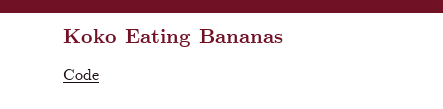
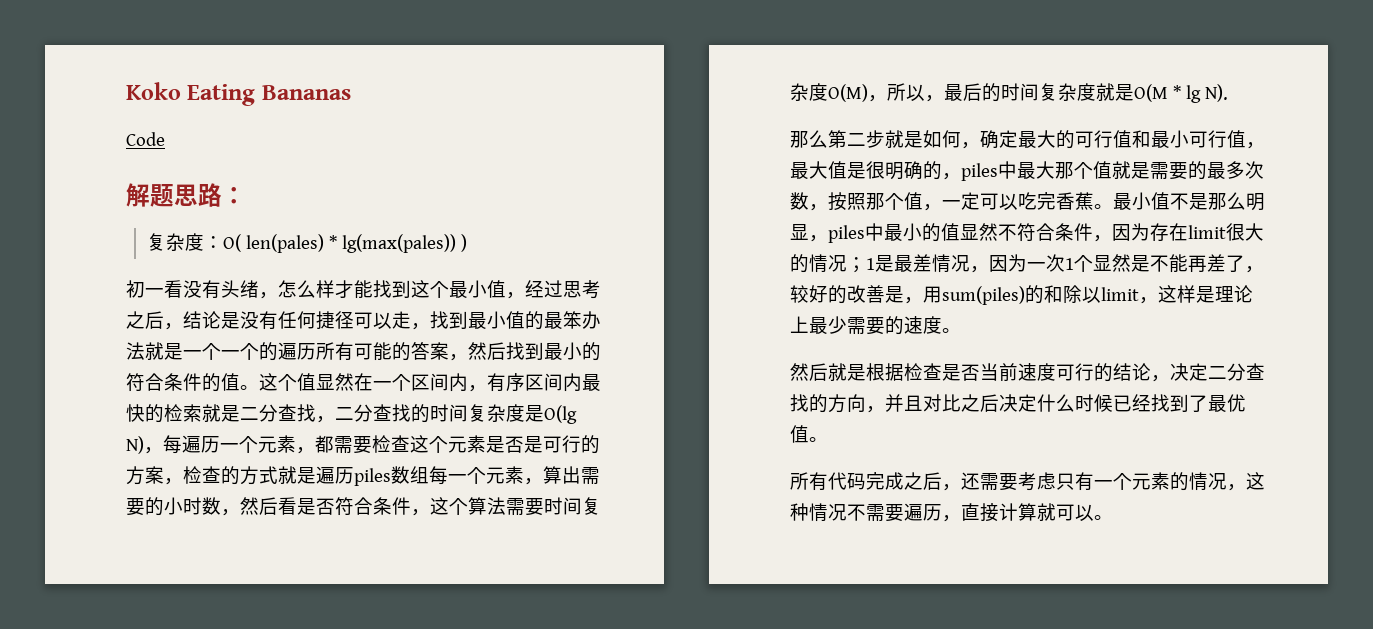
(99, 74) none -> [126,183,246,207] [146,233,467,253] [126,280,601,299] [126,311,601,330] [126,342,601,361] [126,373,601,392] [126,404,577,424] [126,435,600,454] [126,466,600,486] [126,497,601,516] [790,83,1228,103] [790,130,1265,149] [790,161,1264,181] [790,192,1265,211] [790,223,1264,243] [790,254,1264,273] [790,285,1253,305] [790,316,961,335] [790,363,1265,382] [790,394,1246,413] [790,425,828,443] [790,472,1265,491] [790,503,1113,522] // 解题思路： // 复杂度：O( len(pales) * lg(max(pales)) ) // 初一看没有头绪，怎么样才能找到这个最小值，经过思考之后，结论是没有任何捷径可以走，找到最小值的最笨办法就是一个一个的遍历所有可能的答案，然后找到最小的符合条件的值。这个值显然在一个区间内，有序区间内最快的检索就是二分查找，二分查找的时间复杂度是O(lg N)，每遍历一个元素，都需要检查这个元素是否是可行的方案，检查的方式就是遍历piles数组每一个元素，算出需要的小时数，然后看是否符合条件，这个算法需要时间复杂度O(M)，所以，最后的时间复杂度就是O(M * lg N). // 那么第二步就是如何，确定最大的可行值和最小可行值，最大值是很明确的，piles中最大那个值就是需要的最多次数，按照那个值，一定可以吃完香蕉。最小值不是那么明显，piles中最小的值显然不符合条件，因为存在limit很大的情况；1是最差情况，因为一次1个显然是不能再差了，较好的改善是，用sum(piles)的和除以limit，这样是理论上最少需要的速度。 // 然后就是根据检查是否当前速度可行的结论，决定二分查找的方向，并且对比之后决定什么时候已经找到了最优值。 // 所有代码完成之后，还需要考虑只有一个元素的情况，这种情况不需要遍历，直接计算就可以。

